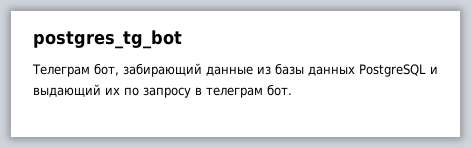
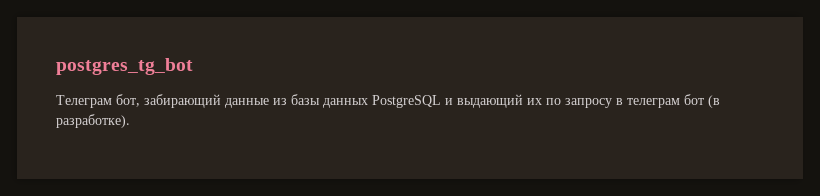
[267,84,292,96] бот. -> [684,94,720,108] [56,114,130,128] бот (в разработке).

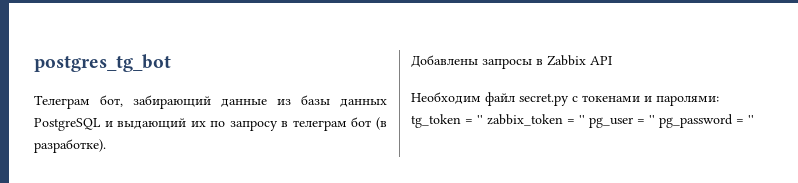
(130, 121) none -> [411,55,612,69] [411,92,719,106] [411,114,754,128] // Добавлены запросы в Zabbix API // Необходим файл secret.py с токенами и паролями: tg_token = '' zabbix_token = '' pg_user = '' pg_password = ''

